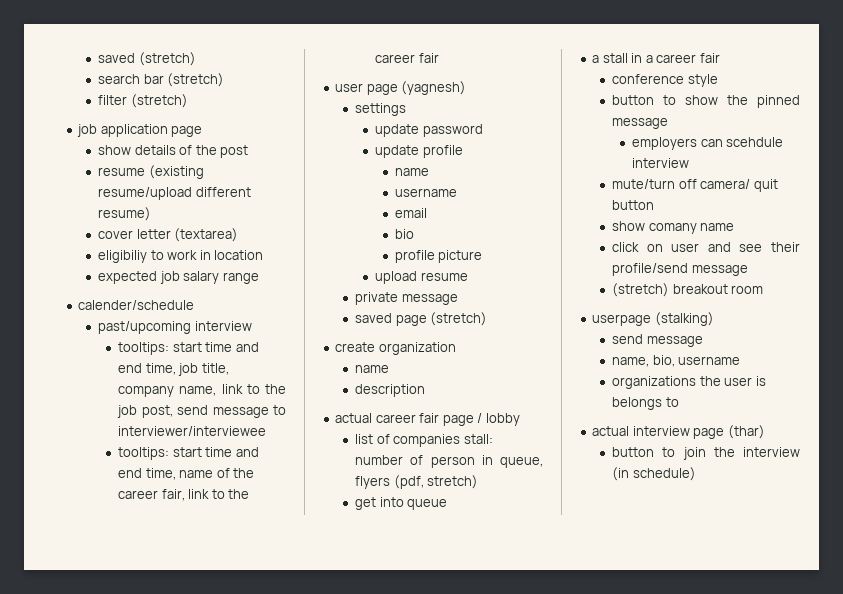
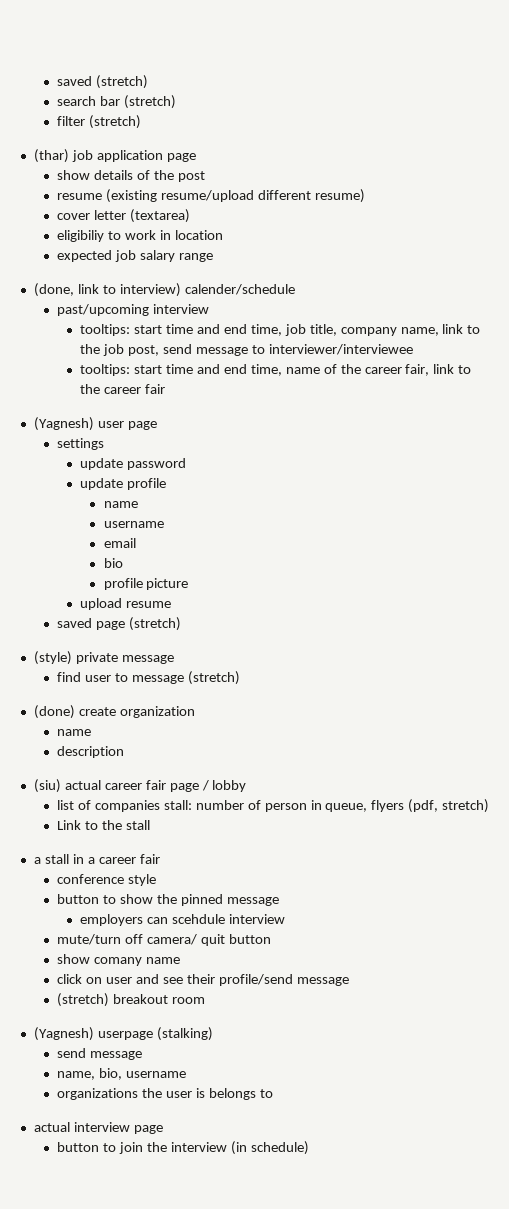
(188, 101) none -> [33,149,69,163] (thar)
(259, 278) none -> [33,283,181,297] (done, link to interview)
(439, 58) none -> [33,417,94,431] (Yagnesh)
[401,81,467,95] (yagnesh) -> (157, 425) none
[355,292,458,305] // private message -> (172, 604) none
(488, 319) none -> [33,651,174,665] [57,671,240,685] [33,705,75,719] (style) private message // find user to message (stretch) // (done)
(426, 390) none -> [33,779,61,793] (siu)
[355,497,448,510] get into queue -> [57,820,150,830] Link to the stall
(764, 289) none -> [33,1027,94,1041] (Yagnesh)
[727,425,765,439] (thar) -> (163, 1129) none

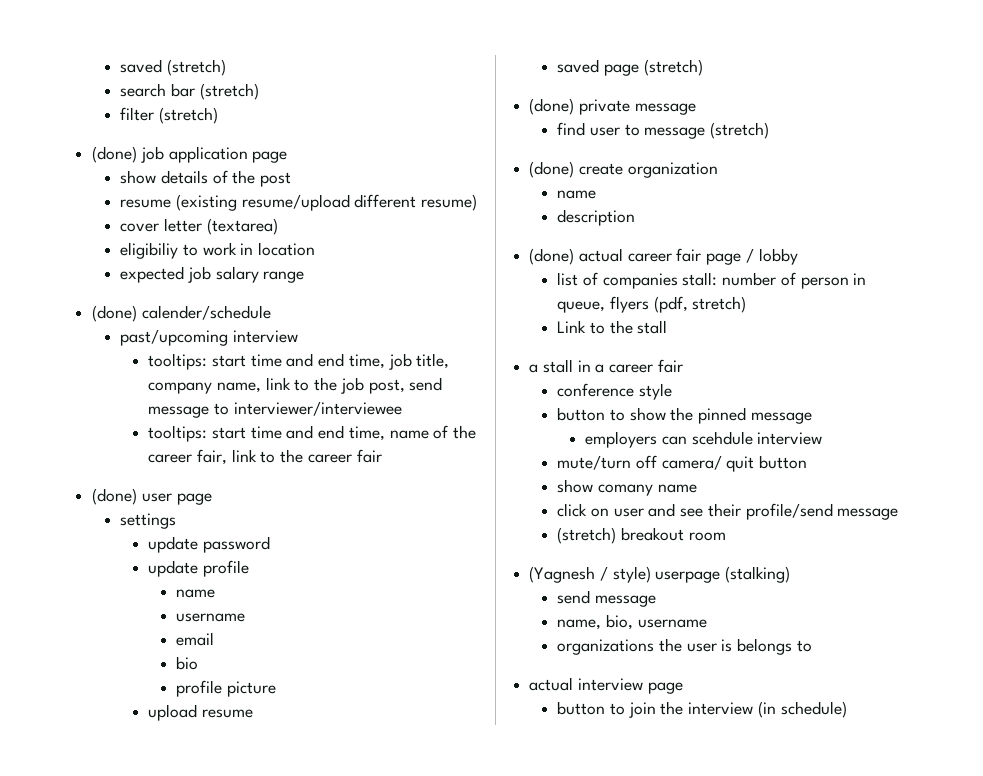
[33,149,69,163] (thar) -> [92,146,138,163] (done)
[33,283,181,297] (done, link to interview) -> [92,305,138,322] (done)
[33,417,94,431] (Yagnesh) -> [92,488,138,505] (done)
[33,651,72,665] (style) -> [529,98,575,115] (done)
[33,779,61,793] (siu) -> [529,248,575,265] (done)
[33,1027,94,1041] (Yagnesh) -> [529,566,651,583] (Yagnesh / style)

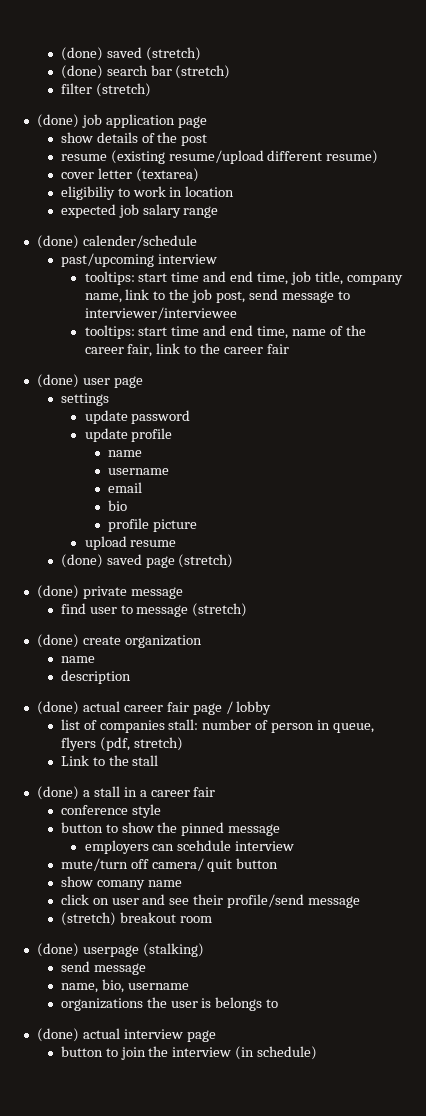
(120, 66) none -> [60,47,103,61] (done)
(226, 67) none -> [60,65,103,79] (done)
(254, 713) none -> [60,554,103,568] (done)
(668, 327) none -> [36,786,79,800] (done)
[529,566,651,583] (Yagnesh / style) -> [36,943,79,957] (done)
(812, 646) none -> [36,1028,79,1042] (done)

